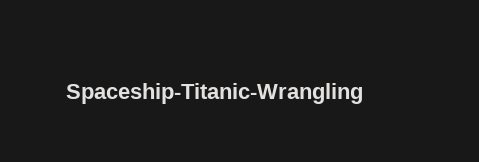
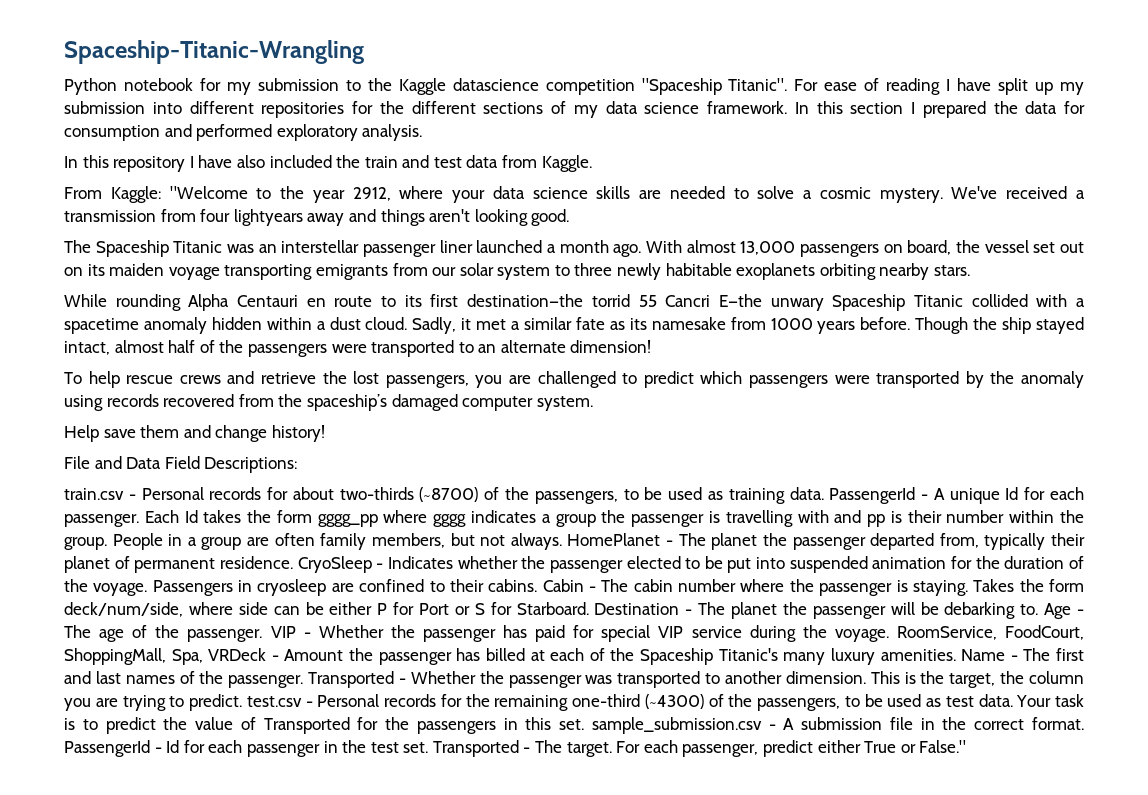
(363, 93) none -> [64,78,1084,95] [64,101,1085,118] [64,124,423,141] [64,155,592,172] [64,186,1085,203] [64,209,570,226] [64,240,1084,257] [64,263,971,280] [64,294,1086,311] [64,317,1084,334] [64,340,652,357] [64,371,1084,388] [64,394,593,411] [64,425,325,442] [64,456,298,473] [64,487,1084,504] [64,510,1084,527] [64,533,1085,550] [64,556,1084,573] [64,579,1085,596] [64,602,1084,619] [64,625,1085,642] [64,648,1084,665] [64,671,1085,688] [64,694,1084,711] [64,717,1085,734] [64,740,967,757] // Python notebook for my submission to the Kaggle datascience competition "Spaceship Titanic". For ease of reading I have split up my submission into different repositories for the different sections of my data science framework. In this section I prepared the data for consumption and performed exploratory analysis. // In this repository I have also included the train and test data from Kaggle. // From Kaggle: "Welcome to the year 2912, where your data science skills are needed to solve a cosmic mystery. We've received a transmission from four lightyears away and things aren't looking good. // The Spaceship Titanic was an interstellar passenger liner launched a month ago. With almost 13,000 passengers on board, the vessel set out on its maiden voyage transporting emigrants from our solar system to three newly habitable exoplanets orbiting nearby stars. // While rounding Alpha Centauri en route to its first destination—the torrid 55 Cancri E—the unwary Spaceship Titanic collided with a spacetime anomaly hidden within a dust cloud. Sadly, it met a similar fate as its namesake from 1000 years before. Though the ship stayed intact, almost half of the passengers were transported to an alternate dimension! // To help rescue crews and retrieve the lost passengers, you are challenged to predict which passengers were transported by the anomaly using records recovered from the spaceship’s damaged computer system. // Help save them and change history! // File and Data Field Descriptions: // train.csv - Personal records for about two-thirds (~8700) of the passengers, to be used as training data. PassengerId - A unique Id for each passenger. Each Id takes the form gggg_pp where gggg indicates a group the passenger is travelling with and pp is their number within the group. People in a group are often family members, but not always. HomePlanet - The planet the passenger departed from, typically their planet of permanent residence. CryoSleep - Indicates whether the passenger elected to be put into suspended animation for the duration of the voyage. Passengers in cryosleep are confined to their cabins. Cabin - The cabin number where the passenger is staying. Takes the form deck/num/side, where side can be either P for Port or S for Starboard. Destination - The planet the passenger will be debarking to. Age - The age of the passenger. VIP - Whether the passenger has paid for special VIP service during the voyage. RoomService, FoodCourt, ShoppingMall, Spa, VRDeck - Amount the passenger has billed at each of the Spaceship Titanic's many luxury amenities. Name - The first and last names of the passenger. Transported - Whether the passenger was transported to another dimension. This is the target, the column you are trying to predict. test.csv - Personal records for the remaining one-third (~4300) of the passengers, to be used as test data. Your task is to predict the value of Transported for the passengers in this set. sample_submission.csv - A submission file in the correct format. PassengerId - Id for each passenger in the test set. Transported - The target. For each passenger, predict either True or False."

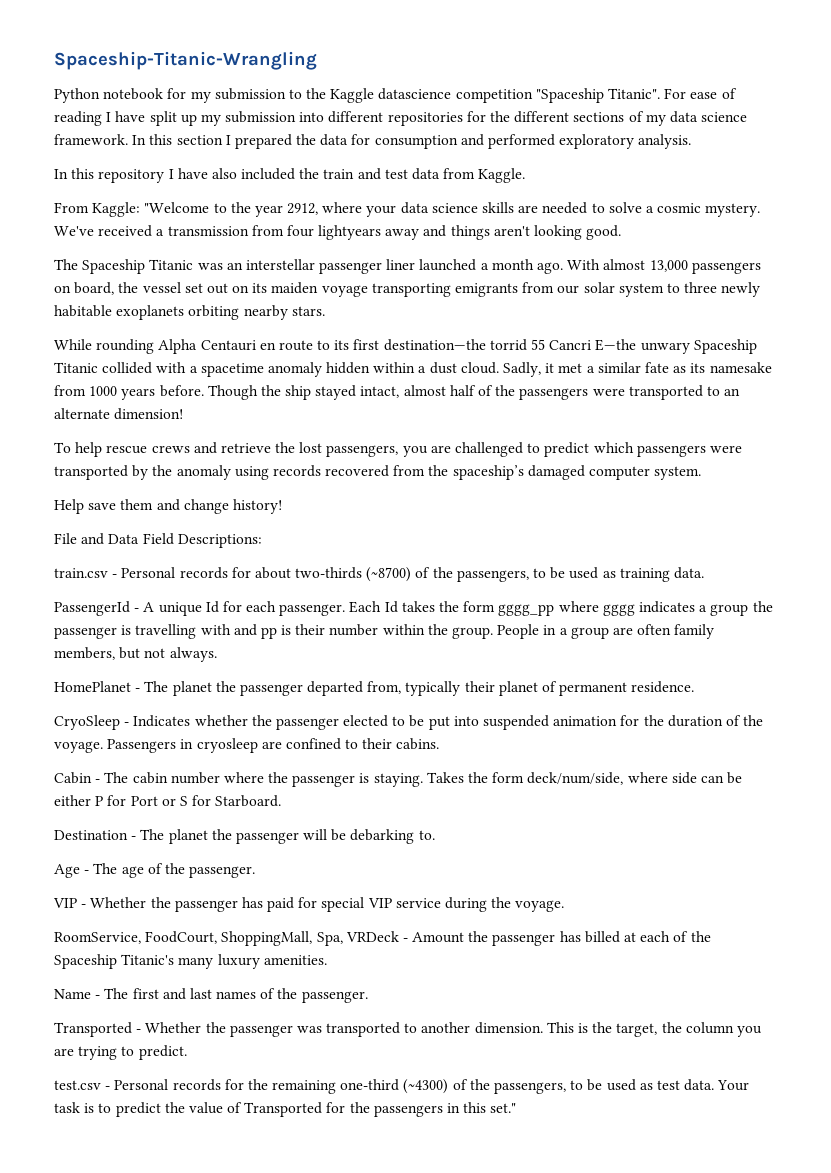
(824, 493) none -> (704, 573) //
(562, 541) none -> (217, 654) //
(293, 562) none -> (695, 687) //
(538, 585) none -> (440, 744) //
(589, 608) none -> (282, 801) //
(1039, 609) none -> (435, 835) //
(263, 635) none -> (256, 872) //
(889, 635) none -> (565, 906) //
(956, 655) none -> (327, 960) //
(304, 681) none -> (368, 997) //
(243, 702) none -> (187, 1052) //
[559,717,1085,734] [64,740,967,757] set. sample_submission.csv - A submission file in the correct format. PassengerId - Id for each passenger in the test set. Transported - The target. For each passenger, predict either True or False." -> [490,1103,517,1113] set."

